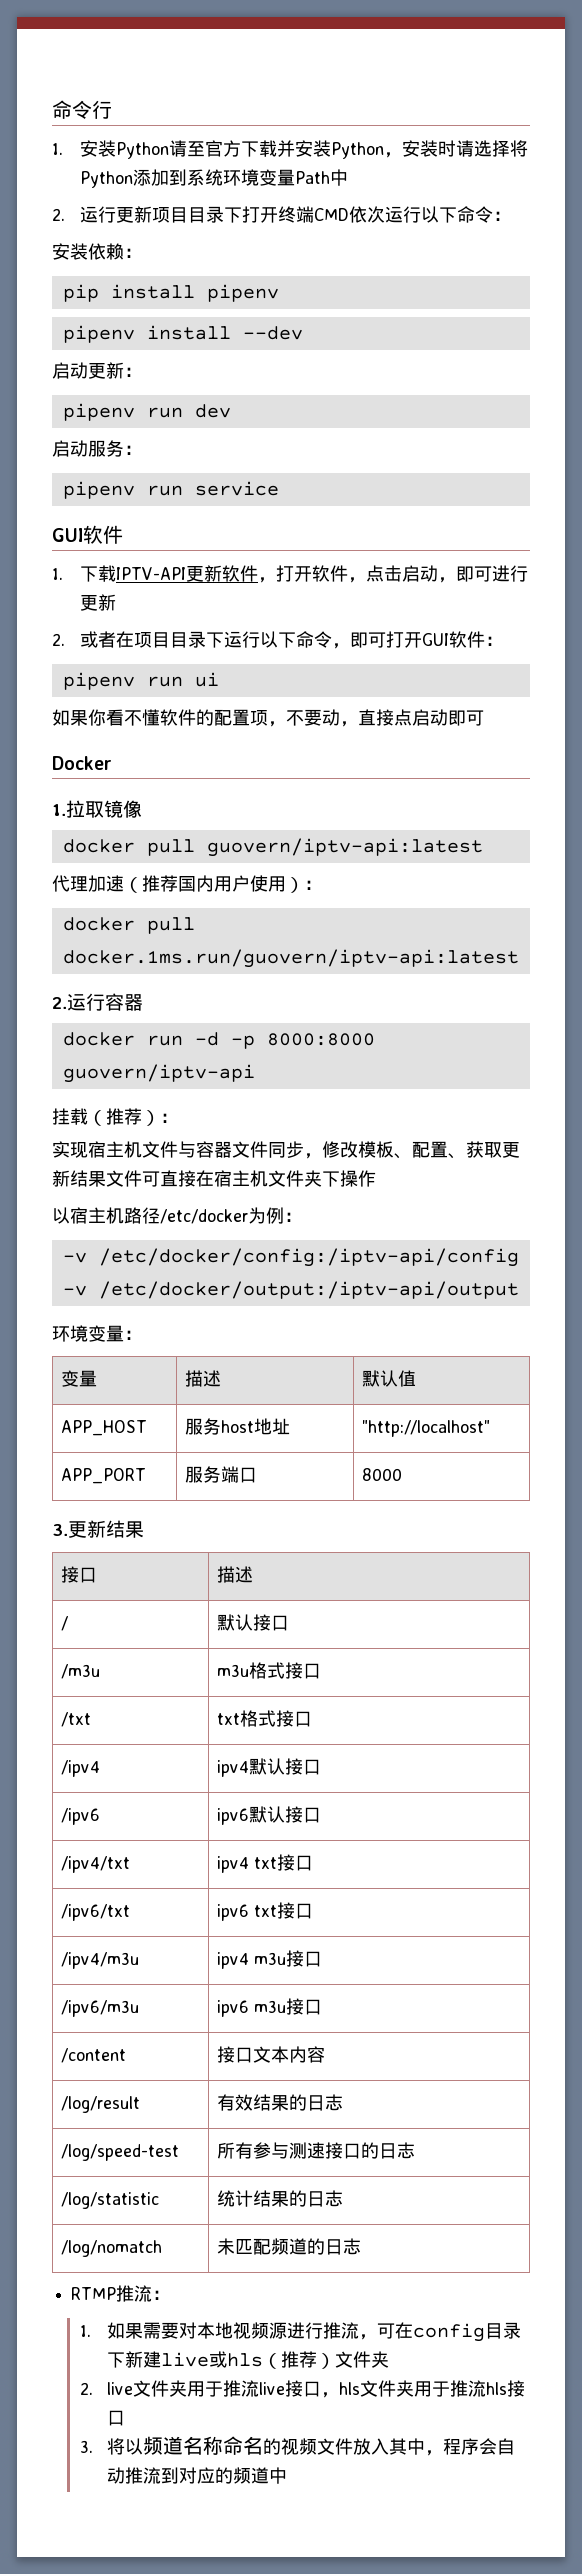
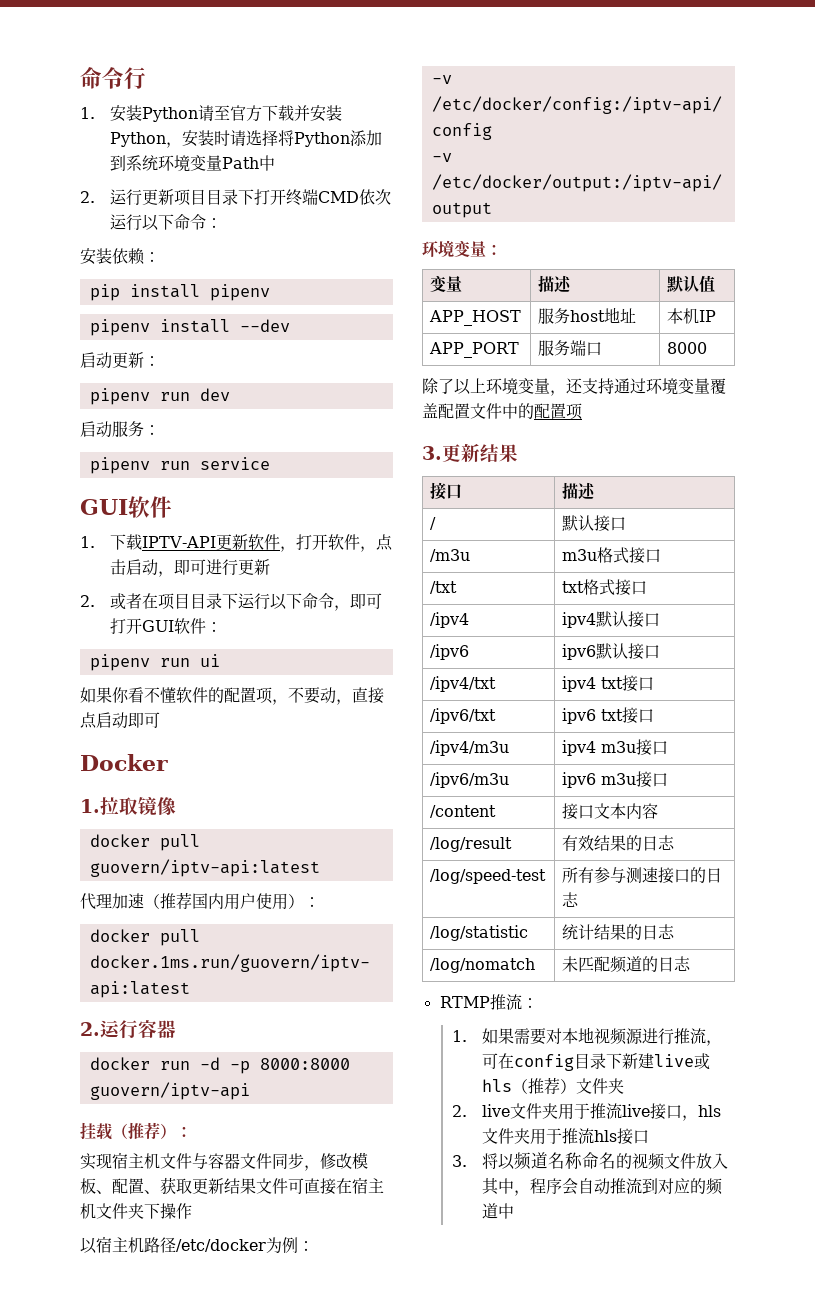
[361,1420,491,1437] "http://localhost" -> [667,308,717,324] 本机IP
(402, 1474) none -> [422,378,726,396] [422,403,583,420] // 除了以上环境变量，还支持通过环境变量覆盖配置文件中的配置项

